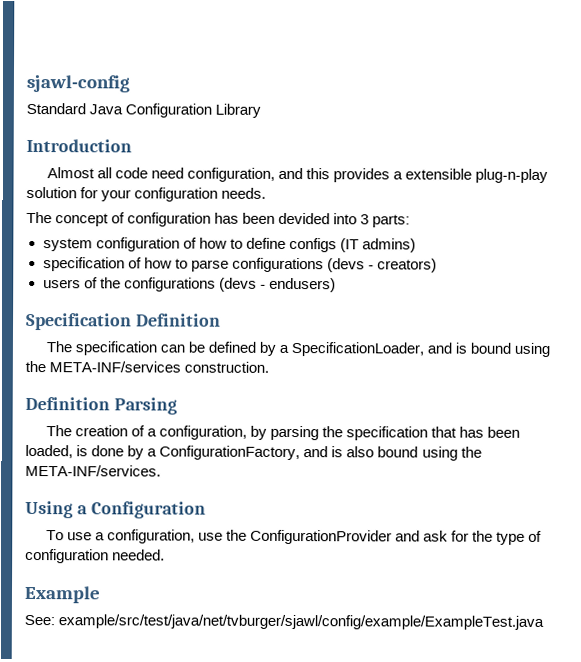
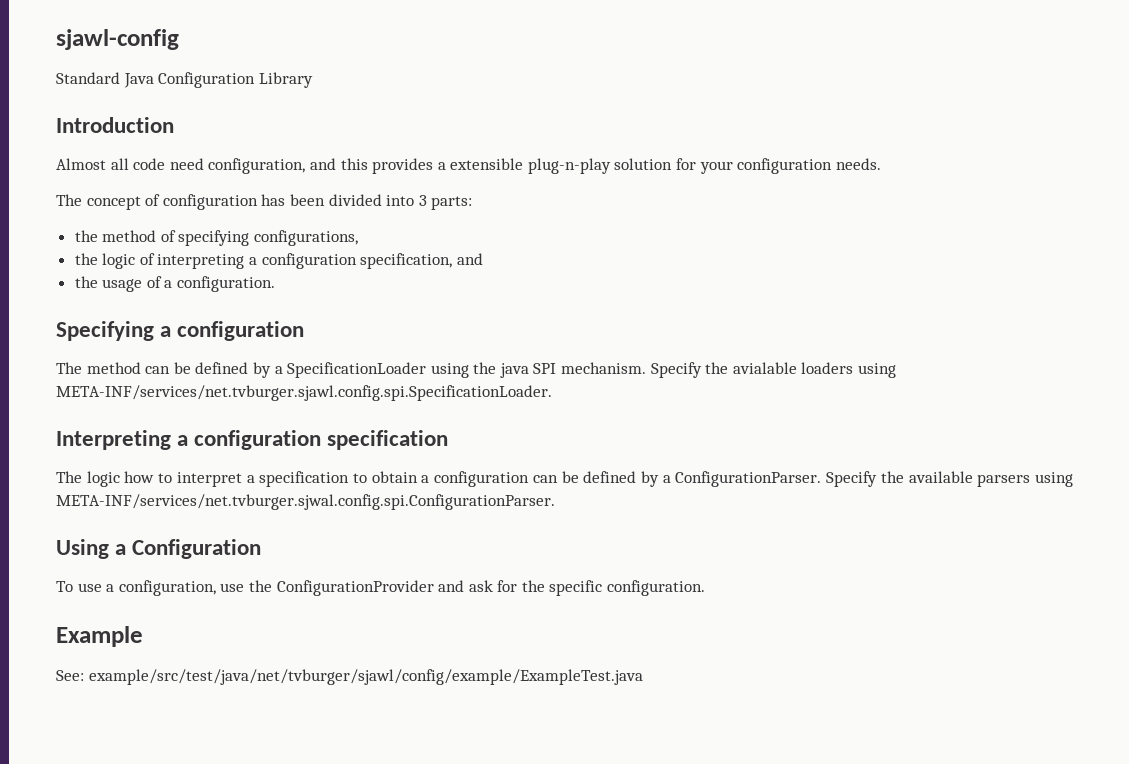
[278,212,331,225] devided -> [328,194,382,206] divided
[42,237,416,253] [42,257,437,273] [42,277,336,293] [26,312,221,331] [45,341,551,358] [25,360,270,373] [25,396,177,415] [45,425,521,441] [25,444,482,461] [25,464,161,477] system configuration of how to define configs (IT admins) // specification of how to parse configurations (devs - creators) // users of the configurations (devs - endusers) // Specification Definition // The specification can be defined by a SpecificationLoader, and is bound using the META-INF/services construction. // Definition Parsing // The creation of a configuration, by parsing the specification that has been loaded, is done by a ConfigurationFactory, and is also bound using the META-INF/services. -> [74,230,359,246] [74,253,483,269] [74,276,276,292] [56,321,305,341] [56,362,897,378] [56,385,552,401] [56,430,449,450] [56,471,1073,487] [56,494,555,510] the method of specifying configurations, // the logic of interpreting a configuration specification, and // the usage of a configuration. // Specifying a configuration // The method can be defined by a SpecificationLoader using the java SPI mechanism. Specify the avialable loaders using META-INF/services/net.tvburger.sjawl.config.spi.SpecificationLoader. // Interpreting a configuration specification // The logic how to interpret a specification to obtain a configuration can be defined by a ConfigurationParser. Specify the available parsers using META-INF/services/net.tvburger.sjwal.config.spi.ConfigurationParser.
[496,530,543,545] [25,548,166,564] type of configuration needed. -> [549,580,706,596] specific configuration.

